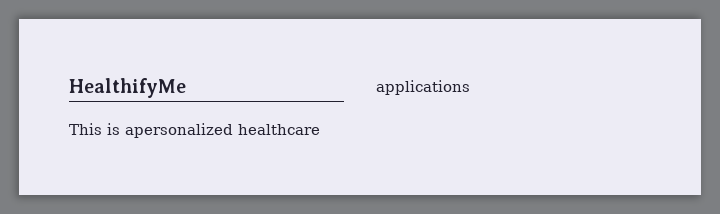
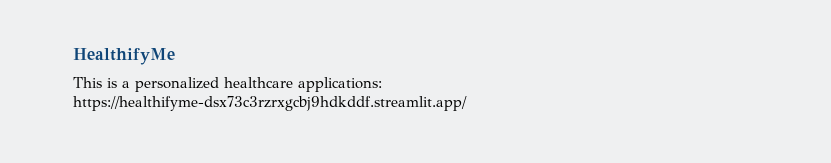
[125,123,320,138] [376,80,470,95] apersonalized healthcare applications -> [122,77,382,92] [73,96,467,111] a personalized healthcare applications: https://healthifyme-dsx73c3rzrxgcbj9hdkddf.streamlit.app/

